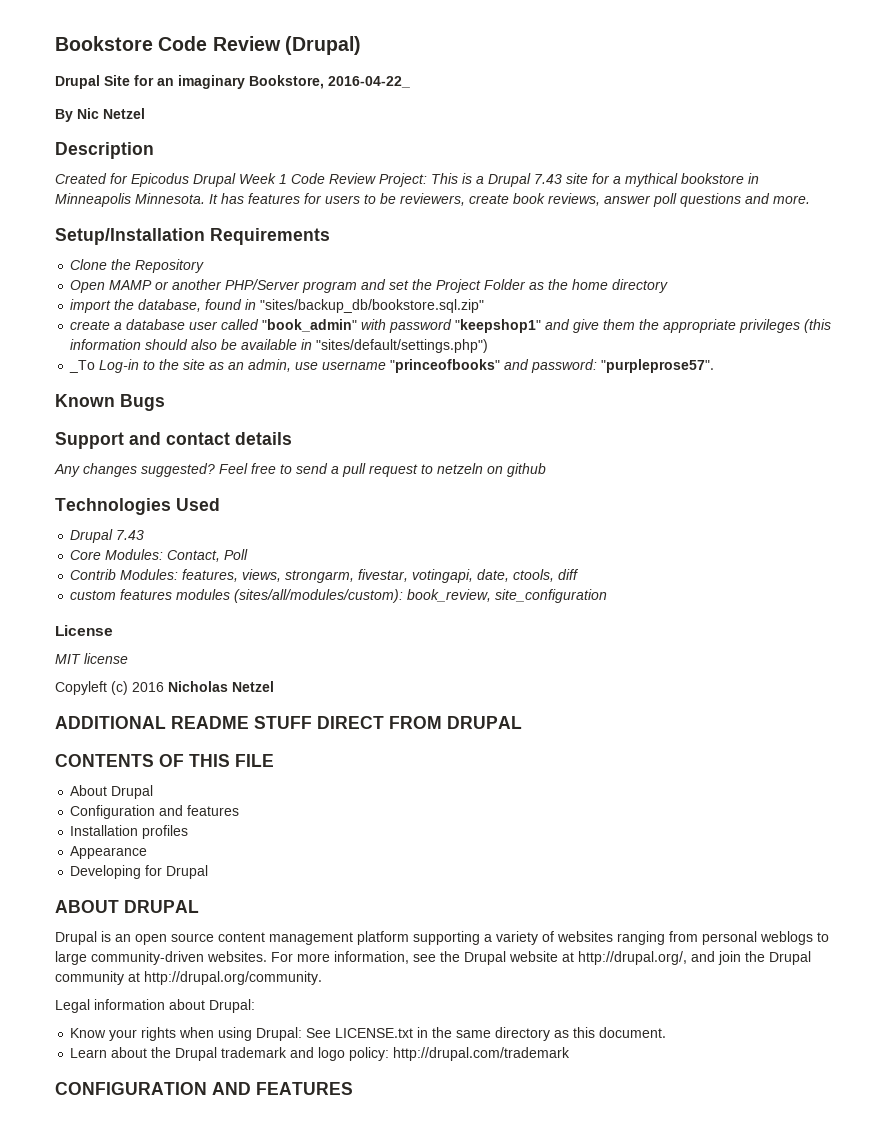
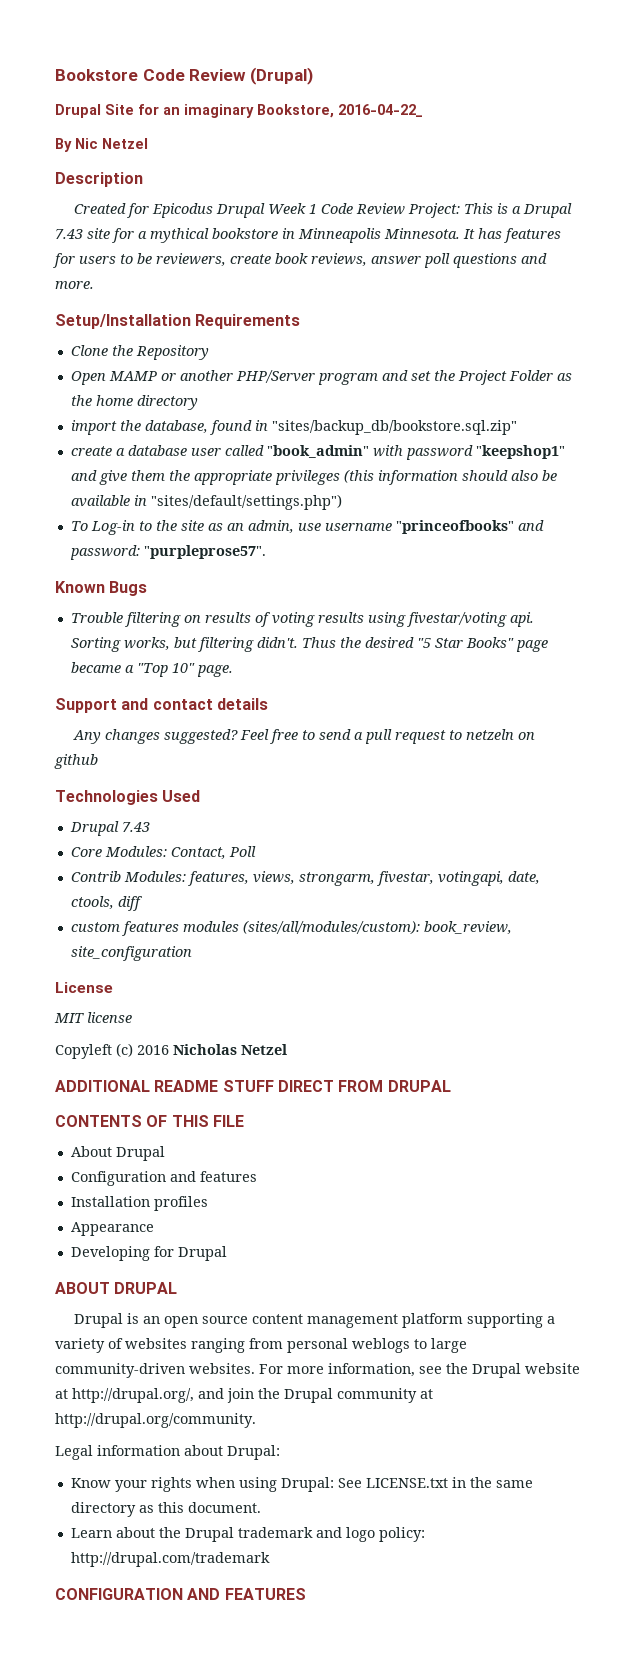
[69,360,96,373] _To -> [70,521,88,531] To
(165, 402) none -> [70,612,534,627] [70,637,548,652] [70,662,233,677] // Trouble filtering on results of voting results using fivestar/voting api. Sorting works, but filtering didn't. Thus the desired "5 Star Books" page became a "Top 10" page.

